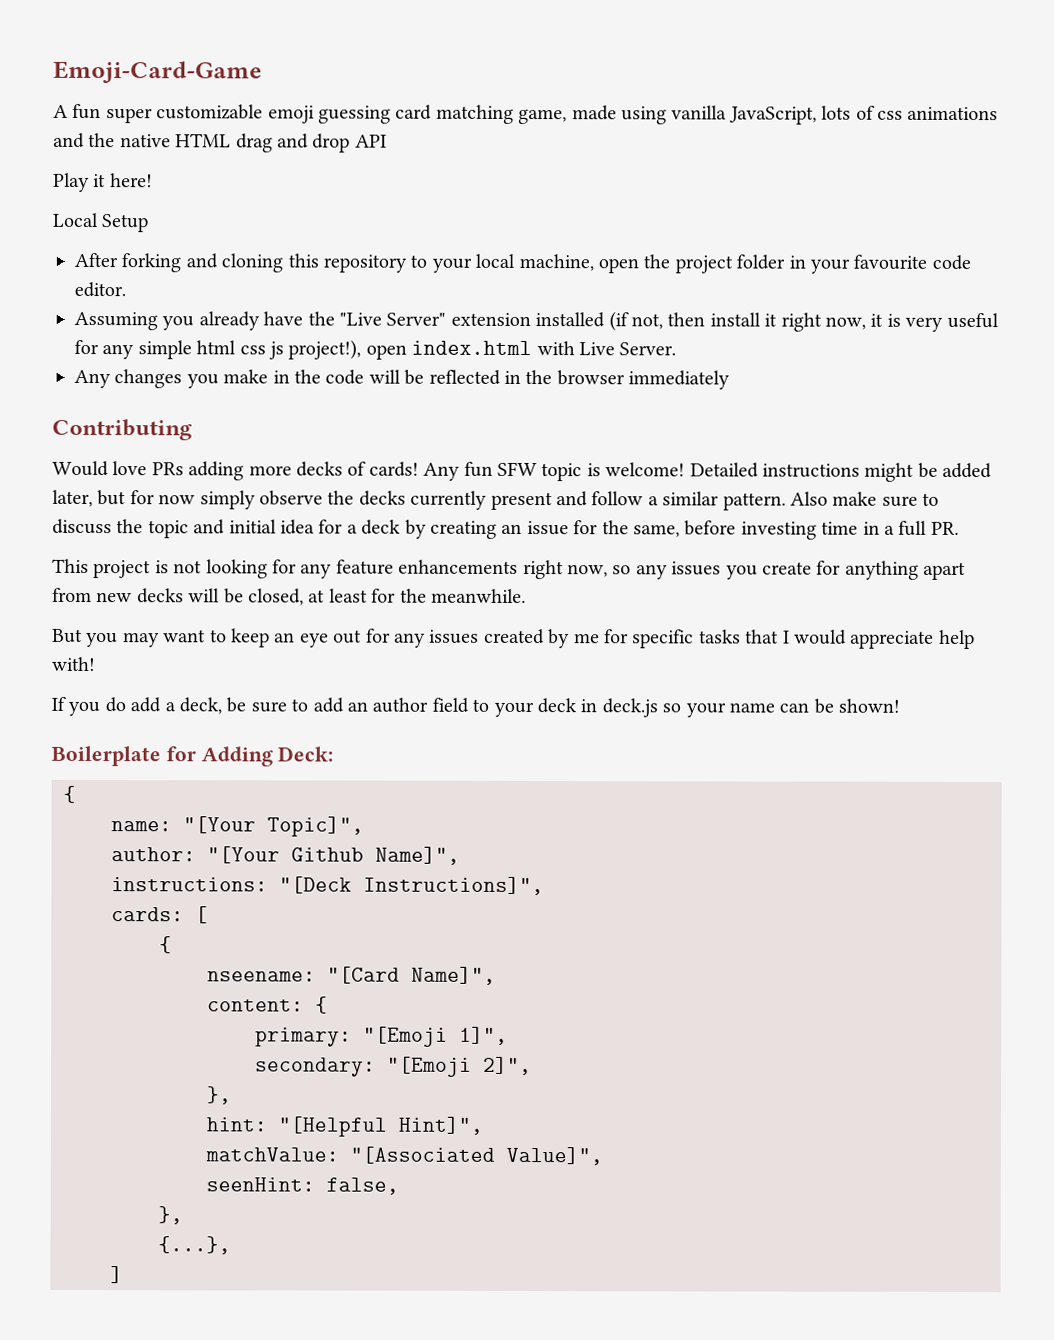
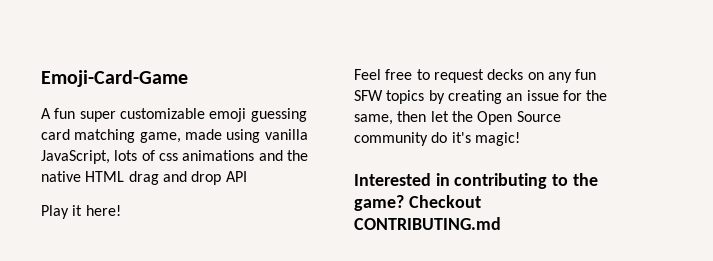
[53,212,150,233] [74,252,971,274] [74,281,126,298] [74,311,999,332] [74,339,677,360] [74,369,731,390] [52,418,192,441] [52,460,993,482] [52,489,940,511] [52,518,402,539] Local Setup // After forking and cloning this repository to your local machine, open the project folder in your favourite code editor. // Assuming you already have the "Live Server" extension installed (if not, then install it right now, it is very useful for any simple html css js project!), open index.html with Live Server. // Any changes you make in the code will be reflected in the browser immediately // Contributing // Would love PRs adding more decks of cards! Any fun SFW topic is welcome! Detailed instructions might be added later, but for now simply observe the decks currently present and follow a similar pattern. Also make sure to discuss the topic and initial idea for a deck -> [354,69,597,83] [354,90,425,104] Feel free to request decks on any fun SFW topics
[684,520,959,540] [52,558,967,580] [52,587,526,606] [52,628,975,650] [51,656,96,672] [51,696,901,718] [51,745,335,767] [63,785,76,803] [111,816,364,837] [111,846,460,865] [111,876,544,896] [111,906,208,924] [159,936,172,954] [207,966,496,985] [207,996,328,1014] [255,1026,508,1047] [255,1056,532,1077] [207,1086,232,1105] [206,1116,483,1137] [205,1146,603,1166] [206,1177,399,1195] [158,1206,183,1225] [158,1236,231,1255] [110,1266,123,1284] before investing time in a full PR. // This project is not looking for any feature enhancements right now, so any issues you create for anything apart from new decks will be closed, at least for the meanwhile. // But you may want to keep an eye out for any issues created by me for specific tasks that I would appreciate help with! // If you do add a deck, be sure to add an author field to your deck in deck.js so your name can be shown! // Boilerplate for Adding Deck: // { // name: "[Your Topic]", // author: "[Your Github Name]", // instructions: "[Deck Instructions]", // cards: [ // { // nseename: "[Card Name]", // content: { // primary: "[Emoji 1]", // secondary: "[Emoji 2]", // }, // hint: "[Helpful Hint]", // matchValue: "[Associated Value]", // seenHint: false, // }, // {...}, // ] -> [397,111,561,125] [354,132,520,146] [354,173,598,189] [354,195,481,211] [354,217,501,230] then let the Open Source community do it's magic! // Interested in contributing to the game? Checkout CONTRIBUTING.md

